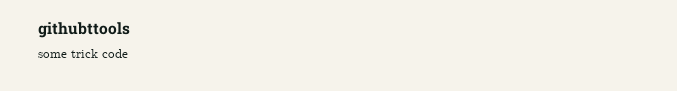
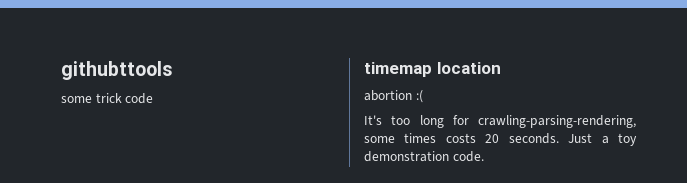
(128, 53) none -> [364,62,501,77] [364,90,423,103] [364,115,636,128] [364,133,637,146] [364,151,484,162] // timemap location // abortion :( // It's too long for crawling-parsing-rendering, some times costs 20 seconds. Just a toy demonstration code.

